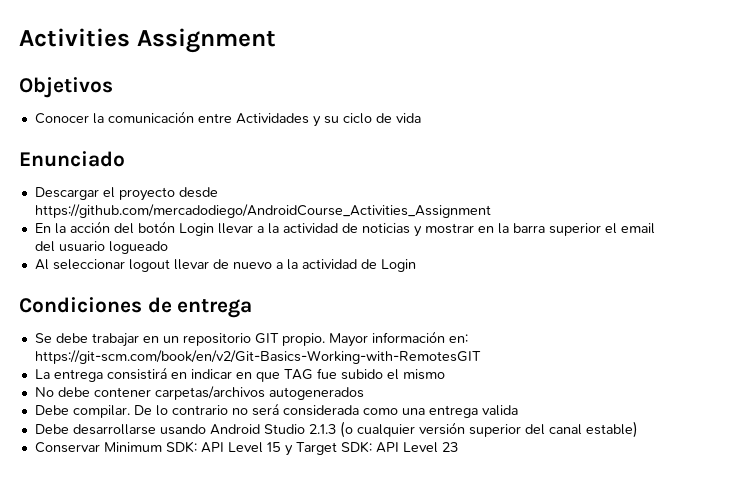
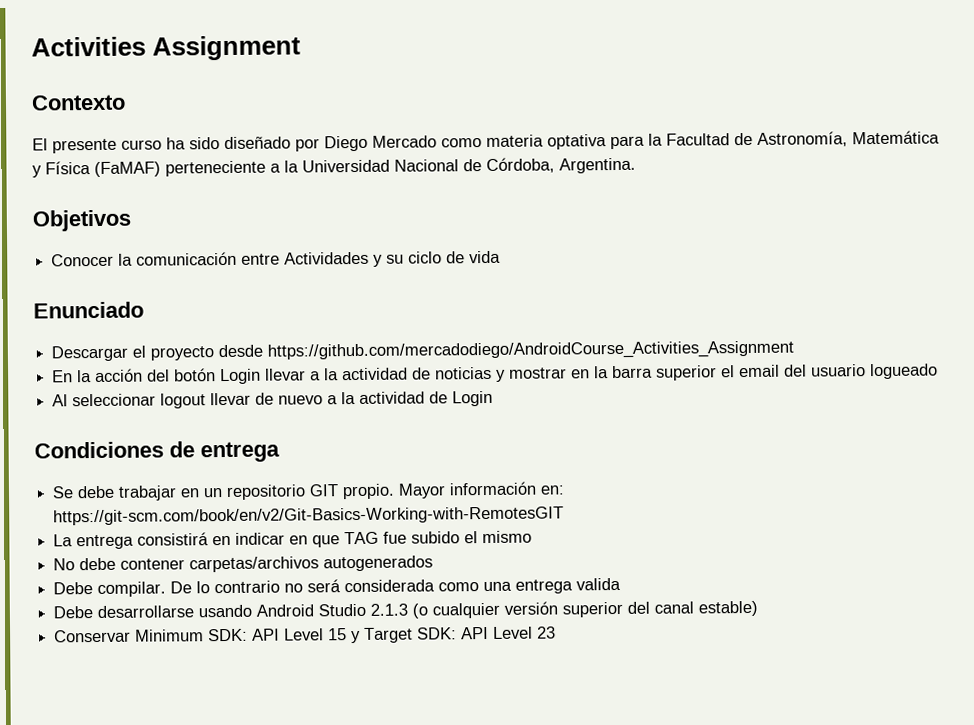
(276, 40) none -> [31,94,126,111] [32,130,940,154] [32,157,636,178] // Contexto // El presente curso ha sido diseñado por Diego Mercado como materia optativa para la Facultad de Astronomía, Matemática y Física (FaMAF) perteneciente a la Universidad Nacional de Córdoba, Argentina.

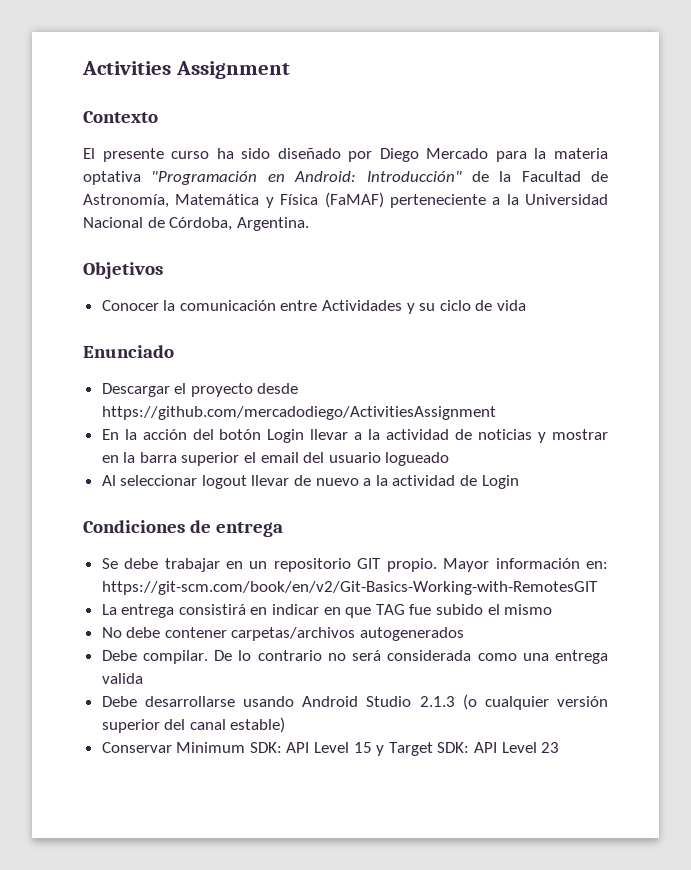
[441,134,645,150] como materia optativa para -> [495,148,608,162] [83,171,489,185] para la materia optativa "Programación en Android: Introducción" de
[267,340,795,361] https://github.com/mercadodiego/AndroidCourse_Activities_Assignment -> [101,406,496,420] https://github.com/mercadodiego/ActivitiesAssignment

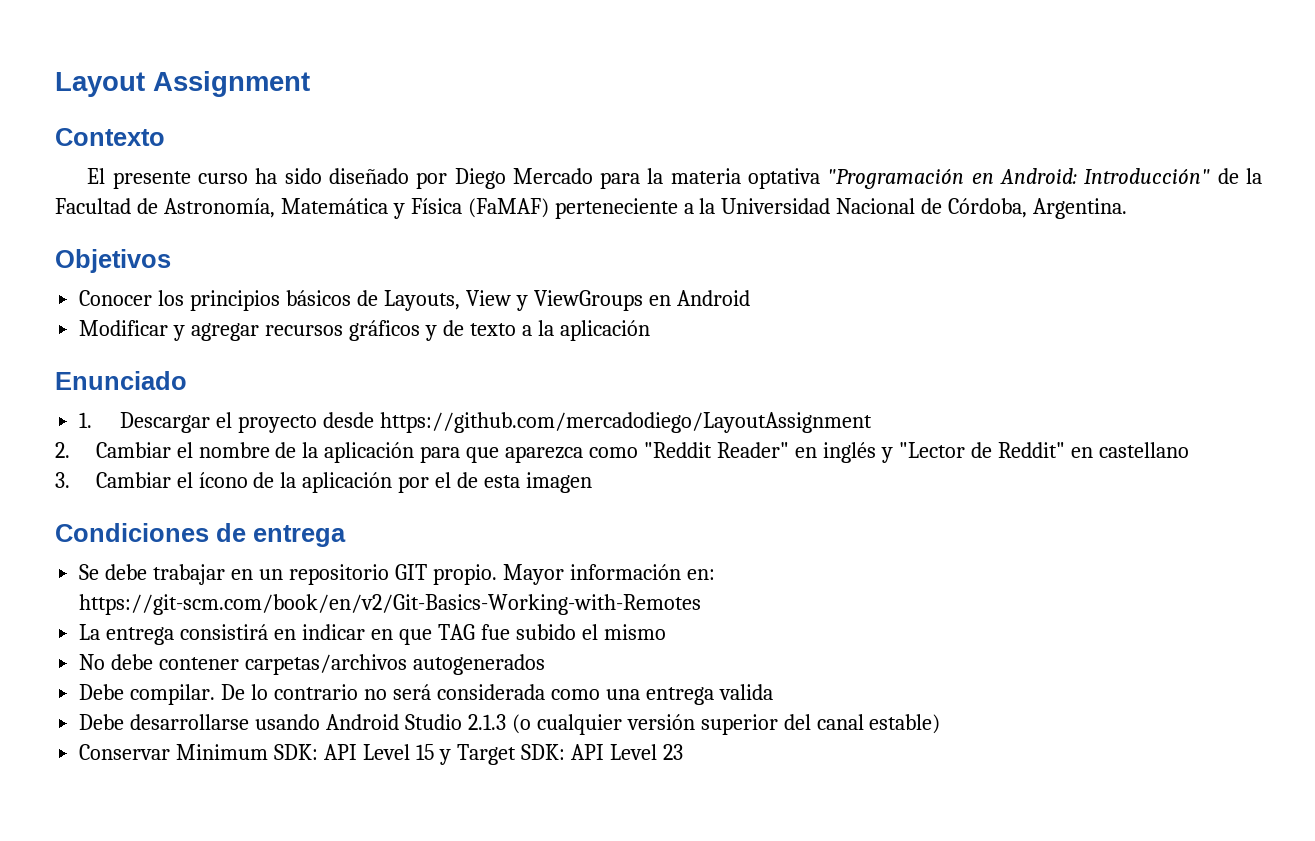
[82,61,171,75] Activities -> [55,72,145,97] Layout
[163,300,527,314] la comunicación entre Actividades y su ciclo de vida -> [158,290,750,311] [79,320,650,341] los principios básicos de Layouts, View y ViewGroups en Android // Modificar y agregar recursos gráficos y de texto a la aplicación
(174, 351) none -> [79,412,93,428] 1.
[101,406,496,420] [101,429,608,443] [101,452,450,466] [101,475,519,489] https://github.com/mercadodiego/ActivitiesAssignment // En la acción del botón Login llevar a la actividad de noticias y mostrar en la barra superior el email del usuario logueado // Al seleccionar logout llevar de nuevo a la actividad de Login -> [379,412,872,433] [55,442,1189,463] [55,472,593,493] https://github.com/mercadodiego/LayoutAssignment // 2. Cambiar el nombre de la aplicación para que aparezca como "Reddit Reader" en inglés y "Lector de Reddit" en castellano // 3. Cambiar el ícono de la aplicación por el de esta imagen
[101,581,598,595] https://git-scm.com/book/en/v2/Git-Basics-Working-with-RemotesGIT -> [79,594,702,615] https://git-scm.com/book/en/v2/Git-Basics-Working-with-Remotes

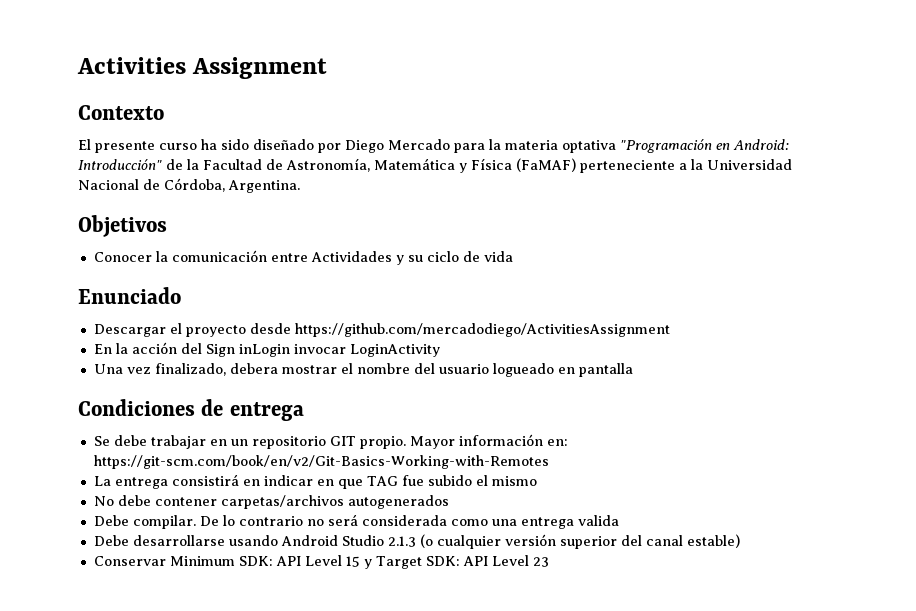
[55,72,145,97] Layout -> [77,57,186,74] Activities
[158,290,750,311] [79,320,650,341] los principios básicos de Layouts, View y ViewGroups en Android // Modificar y agregar recursos gráficos y de texto a la aplicación -> [155,250,513,265] la comunicación entre Actividades y su ciclo de vida
[79,412,93,428] 1. -> (181, 295) none
[379,412,872,433] [55,442,1189,463] [55,472,593,493] https://github.com/mercadodiego/LayoutAssignment // 2. Cambiar el nombre de la aplicación para que aparezca como "Reddit Reader" en inglés y "Lector de Reddit" en castellano // 3. Cambiar el ícono de la aplicación por el de esta imagen -> [294,323,670,337] [93,342,440,357] [93,363,633,377] https://github.com/mercadodiego/ActivitiesAssignment // En la acción del Sign inLogin invocar LoginActivity // Una vez finalizado, debera mostrar el nombre del usuario logueado en pantalla

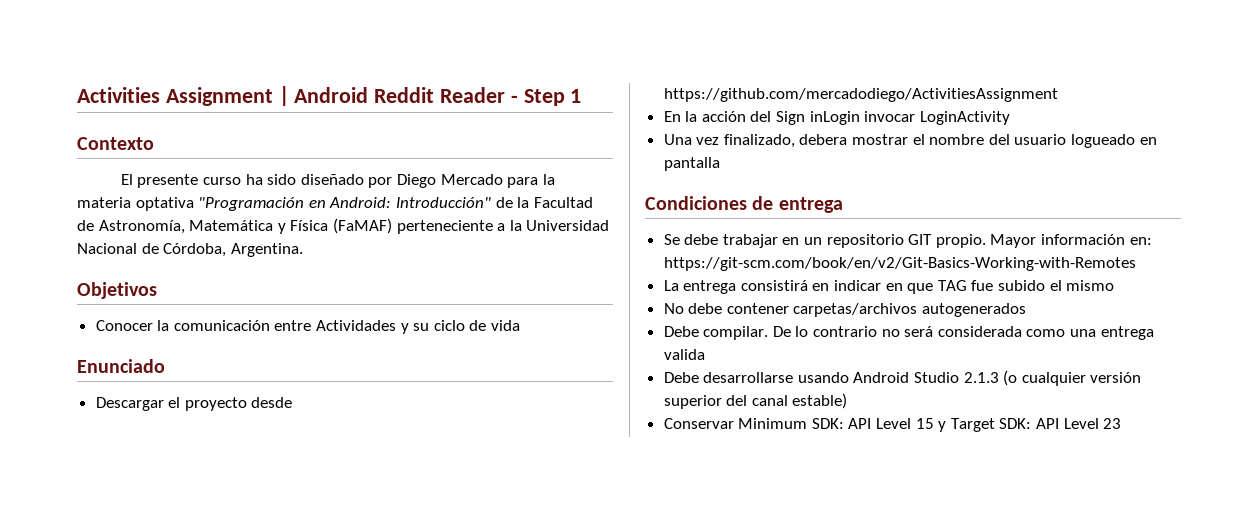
(328, 68) none -> [278,86,582,106] | Android Reddit Reader - Step 1

